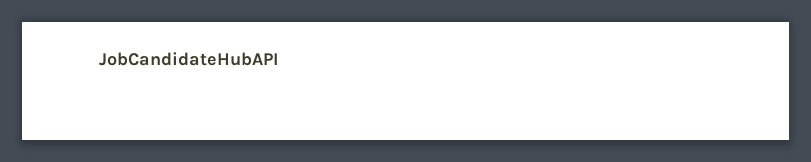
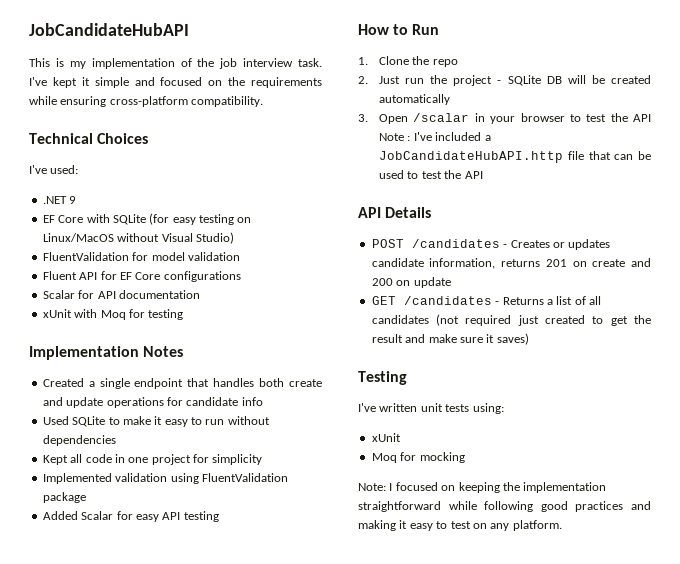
(278, 59) none -> [29,58,322,69] [29,77,322,88] [29,96,264,107] [29,133,149,144] [29,165,79,174] [42,196,77,204] [42,213,252,225] [42,232,234,244] [42,252,240,261] [42,271,241,282] [42,290,200,299] [42,309,184,320] [29,346,184,360] [42,378,322,389] [42,397,263,408] [42,416,270,427] [42,435,116,446] [42,454,263,465] [42,473,288,484] [42,492,86,503] [42,511,219,522] [358,24,440,35] [358,56,458,67] [358,75,651,86] [379,94,451,105] [358,113,651,124] [379,132,491,141] [379,151,651,163] [379,170,483,179] [358,207,432,218] [371,239,611,250] [371,258,651,269] [371,277,451,288] [371,296,601,305] [371,314,651,326] [371,333,529,345] [358,371,407,385] [358,403,504,414] [371,433,401,442] [371,452,465,463] [358,482,607,493] [358,501,651,512] [358,520,562,531] // This is my implementation of the job interview task. I've kept it simple and focused on the requirements while ensuring cross-platform compatibility. // Technical Choices // I've used: // .NET 9 // EF Core with SQLite (for easy testing on Linux/MacOS without Visual Studio) // FluentValidation for model validation // Fluent API for EF Core configurations // Scalar for API documentation // xUnit with Moq for testing // Implementation Notes // Created a single endpoint that handles both create and update operations for candidate info // Used SQLite to make it easy to run without dependencies // Kept all code in one project for simplicity // Implemented validation using FluentValidation package // Added Scalar for easy API testing // How to Run // 1. Clone the repo // 2. Just run the project - SQLite DB will be created automatically // 3. Open /scalar in your browser to test the API Note : I've included a JobCandidateHubAPI.http file that can be used to test the API // API Details // POST /candidates - Creates or updates candidate information, returns 201 on create and 200 on update // GET /candidates - Returns a list of all candidates (not required just created to get the result and make sure it saves) // Testing // I've written unit tests using: // xUnit // Moq for mocking // Note: I focused on keeping the implementation straightforward while following good practices and making it easy to test on any platform.

